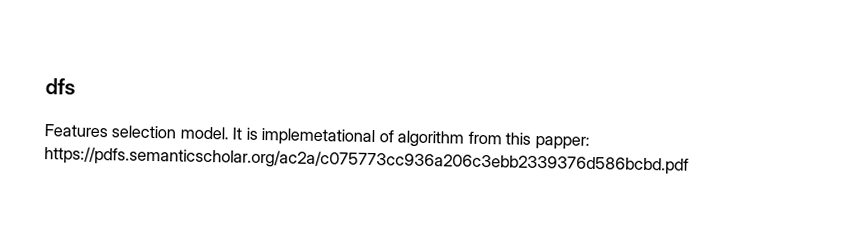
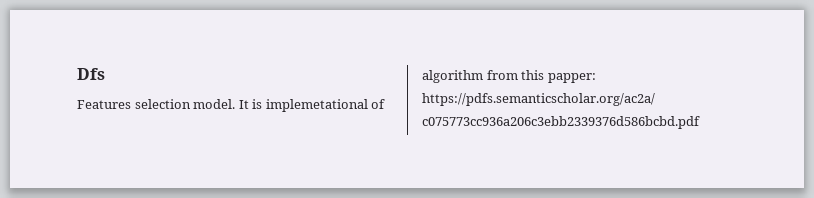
[45,78,76,95] dfs -> [77,68,105,80] Dfs

